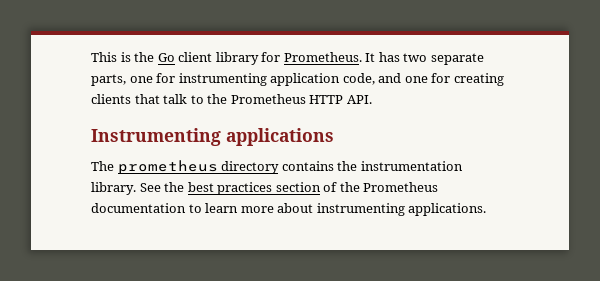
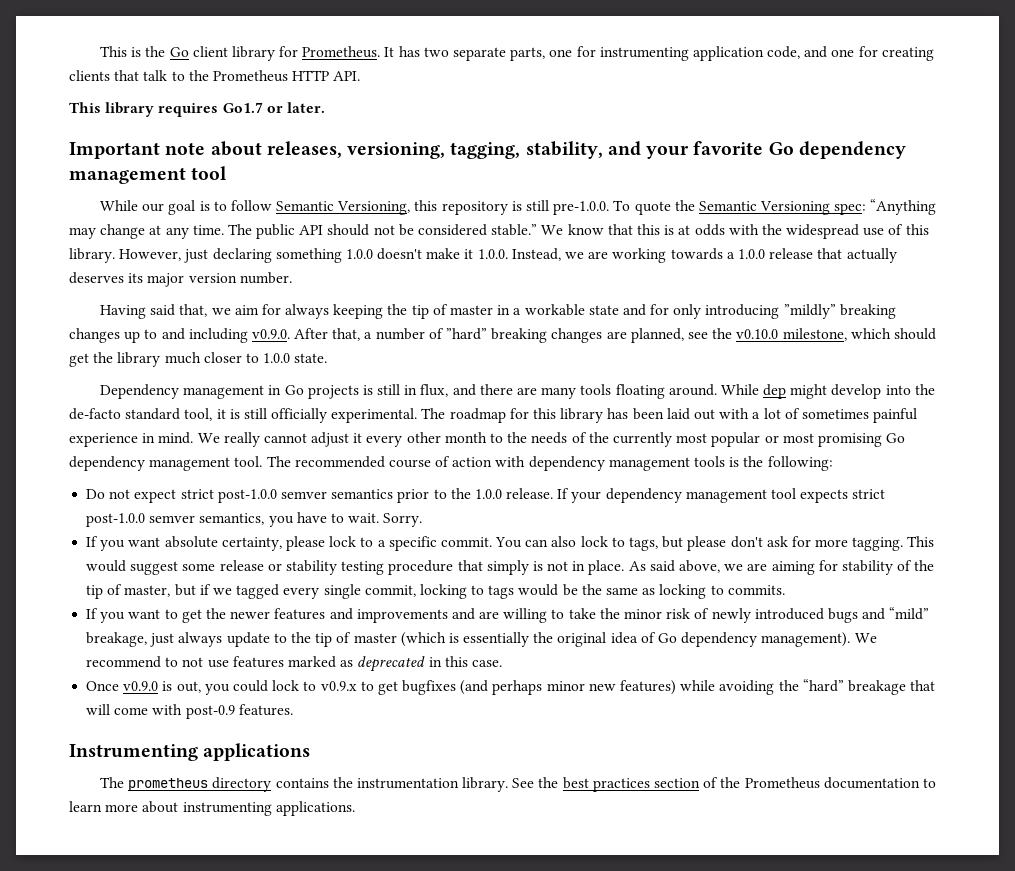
(372, 99) none -> [69,102,325,117] [69,141,906,159] [69,166,228,184] [99,199,937,215] [69,224,929,239] [69,248,897,263] [69,272,292,287] [99,304,896,319] [69,328,936,343] [69,352,328,367] [99,384,935,399] [69,408,918,423] [69,432,906,447] [69,456,833,471] [86,488,886,503] [86,512,423,527] [86,536,935,551] [86,560,935,575] [86,584,785,599] [86,607,930,623] [86,632,877,647] [86,656,502,672] [86,679,936,695] [86,704,293,719] // This library requires Go1.7 or later. // Important note about releases, versioning, tagging, stability, and your favorite Go dependency management tool // While our goal is to follow Semantic Versioning, this repository is still pre-1.0.0. To quote the Semantic Versioning spec: “Anything may change at any time. The public API should not be considered stable.” We know that this is at odds with the widespread use of this library. However, just declaring something 1.0.0 doesn't make it 1.0.0. Instead, we are working towards a 1.0.0 release that actually deserves its major version number. // Having said that, we aim for always keeping the tip of master in a workable state and for only introducing ”mildly” breaking changes up to and including v0.9.0. After that, a number of ”hard” breaking changes are planned, see the v0.10.0 milestone, which should get the library much closer to 1.0.0 state. // Dependency management in Go projects is still in flux, and there are many tools floating around. While dep might develop into the de-facto standard tool, it is still officially experimental. The roadmap for this library has been laid out with a lot of sometimes painful experience in mind. We really cannot adjust it every other month to the needs of the currently most popular or most promising Go dependency management tool. The recommended course of action with dependency management tools is the following: // Do not expect strict post-1.0.0 semver semantics prior to the 1.0.0 release. If your dependency management tool expects strict post-1.0.0 semver semantics, you have to wait. Sorry. // If you want absolute certainty, please lock to a specific commit. You can also lock to tags, but please don't ask for more tagging. This would suggest some release or stability testing procedure that simply is not in place. As said above, we are aiming for stability of the tip of master, but if we tagged every single commit, locking to tags would be the same as locking to commits. // If you want to get the newer features and improvements and are willing to take the minor risk of newly introduced bugs and “mild” breakage, just always update to the tip of master (which is essentially the original idea of Go dependency management). We recommend to not use features marked as deprecated in this case. // Once v0.9.0 is out, you could lock to v0.9.x to get bugfixes (and perhaps minor new features) while avoiding the “hard” breakage that will come with post-0.9 features.

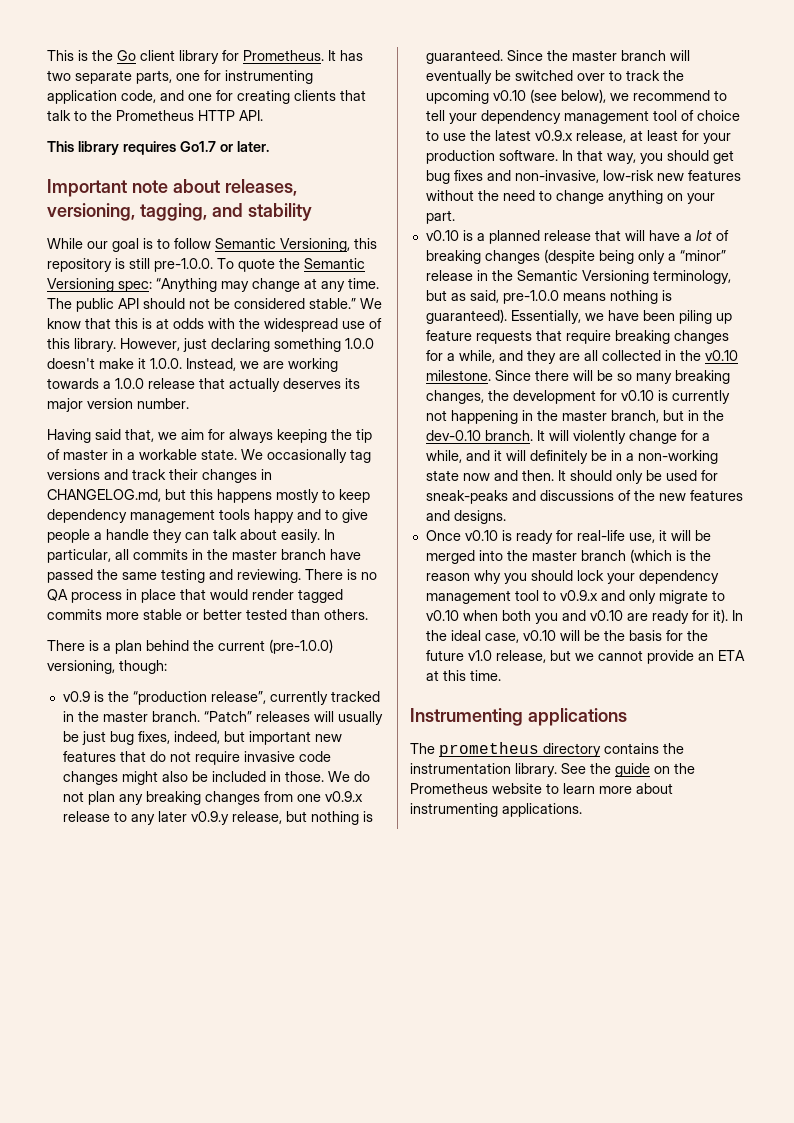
[525,141,906,159] [69,166,228,184] stability, and your favorite Go dependency management tool -> [211,203,312,221] and stability
[588,304,896,319] [69,328,936,343] [69,352,328,367] [99,384,935,399] [69,408,918,423] [69,432,906,447] [69,456,833,471] [86,488,886,503] [86,512,423,527] [86,536,935,551] [86,560,935,575] [86,584,785,599] [86,607,930,623] [86,632,877,647] [86,656,502,672] [86,679,936,695] [86,704,293,719] state and for only introducing ”mildly” breaking changes up to and including v0.9.0. After that, a number of ”hard” breaking changes are planned, see the v0.10.0 milestone, which should get the library much closer to 1.0.0 state. // Dependency management in Go projects is still in flux, and there are many tools floating around. While dep might develop into the de-facto standard tool, it is still officially experimental. The roadmap for this library has been laid out with a lot of sometimes painful experience in mind. We really cannot adjust it every other month to the needs of the currently most popular or most promising Go dependency management tool. The recommended course of action with dependency management tools is the following: // Do not expect strict post-1.0.0 semver semantics prior to the 1.0.0 release. If your dependency management tool expects strict post-1.0.0 semver semantics, you have to wait. Sorry. // If you want absolute certainty, please lock to a specific commit. You can also lock to tags, but please don't ask for more tagging. This would suggest some release or stability testing procedure that simply is not in place. As said above, we are aiming for stability of the tip of master, but if we tagged every single commit, locking to tags would be the same as locking to commits. // If you want to get the newer features and improvements and are willing to take the minor risk of newly introduced bugs and “mild” breakage, just always update to the tip of master (which is essentially the original idea of Go dependency management). We recommend to not use features marked as deprecated in this case. // Once v0.9.0 is out, you could lock to v0.9.x to get bugfixes (and perhaps minor new features) while avoiding the “hard” breakage that will come with post-0.9 features. -> [201,449,371,463] [47,469,272,483] [47,489,370,503] [47,509,368,523] [47,529,335,543] [47,549,361,563] [47,569,377,583] [47,589,343,603] [47,609,368,620] [47,639,333,654] [47,660,167,674] [62,691,380,705] [62,711,383,725] [62,731,342,745] [62,751,331,765] [62,771,370,785] [62,791,363,805] [62,811,373,825] [425,50,690,64] [425,70,684,84] [425,89,727,104] [425,110,740,124] [425,130,731,144] [425,150,734,164] [425,170,741,184] [425,190,715,204] [425,210,455,224] [425,230,729,244] [425,249,726,264] [425,270,731,284] [425,290,672,304] [425,309,732,324] [425,330,729,344] [425,350,738,364] [425,370,730,384] [425,390,730,404] [425,410,724,424] [425,430,710,444] [425,450,718,464] [425,470,718,484] [425,490,743,504] [425,510,506,524] [425,530,711,544] [425,549,711,564] [425,570,719,584] [425,590,725,604] [425,609,743,624] [425,630,708,643] [425,650,745,664] [425,670,501,681] state. We occasionally tag versions and track their changes in CHANGELOG.md, but this happens mostly to keep dependency management tools happy and to give people a handle they can talk about easily. In particular, all commits in the master branch have passed the same testing and reviewing. There is no QA process in place that would render tagged commits more stable or better tested than others. // There is a plan behind the current (pre-1.0.0) versioning, though: // v0.9 is the “production release”, currently tracked in the master branch. “Patch” releases will usually be just bug fixes, indeed, but important new features that do not require invasive code changes might also be included in those. We do not plan any breaking changes from one v0.9.x release to any later v0.9.y release, but nothing is guaranteed. Since the master branch will eventually be switched over to track the upcoming v0.10 (see below), we recommend to tell your dependency management tool of choice to use the latest v0.9.x release, at least for your production software. In that way, you should get bug fixes and non-invasive, low-risk new features without the need to change anything on your part. // v0.10 is a planned release that will have a lot of breaking changes (despite being only a “minor” release in the Semantic Versioning terminology, but as said, pre-1.0.0 means nothing is guaranteed). Essentially, we have been piling up feature requests that require breaking changes for a while, and they are all collected in the v0.10 milestone. Since there will be so many breaking changes, the development for v0.10 is currently not happening in the master branch, but in the dev-0.10 branch. It will violently change for a while, and it will definitely be in a non-working state now and then. It should only be used for sneak-peaks and discussions of the new features and designs. // Once v0.10 is ready for real-life use, it will be merged into the master branch (which is the reason why you should lock your dependency management tool to v0.9.x and only migrate to v0.10 when both you and v0.10 are ready for it). In the ideal case, v0.10 will be the basis for the future v1.0 release, but we cannot provide an ETA at this time.
[562,777,920,792] best practices section of the Prometheus documentation -> [615,763,695,777] [410,783,542,794] guide on the Prometheus website

